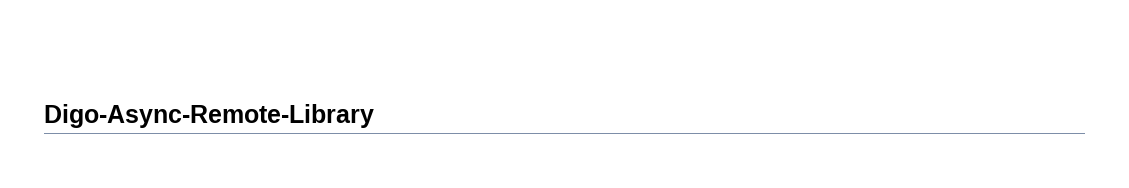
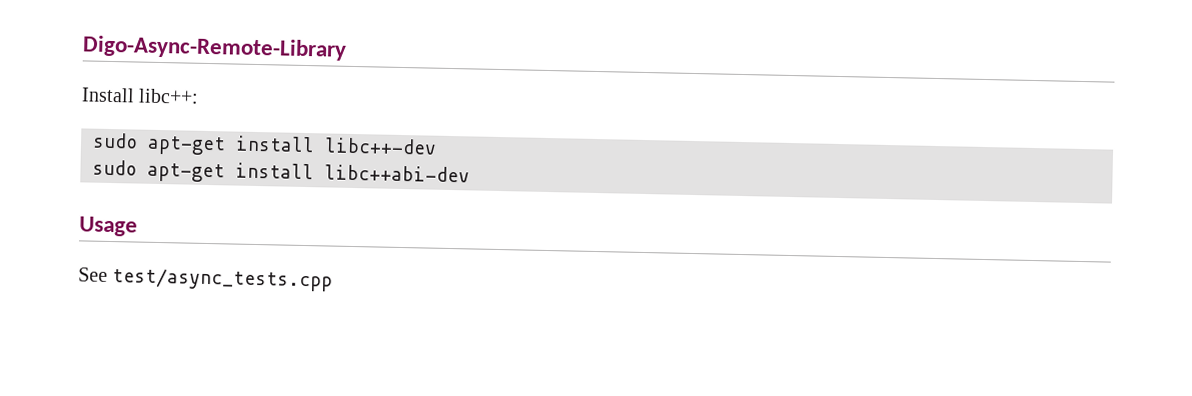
(374, 116) none -> [81,87,200,104] [92,132,437,156] [92,159,470,183] [79,216,138,237] [78,267,334,292] // Install libc++: // sudo apt-get install libc++-dev // sudo apt-get install libc++abi-dev // Usage // See test/async_tests.cpp

